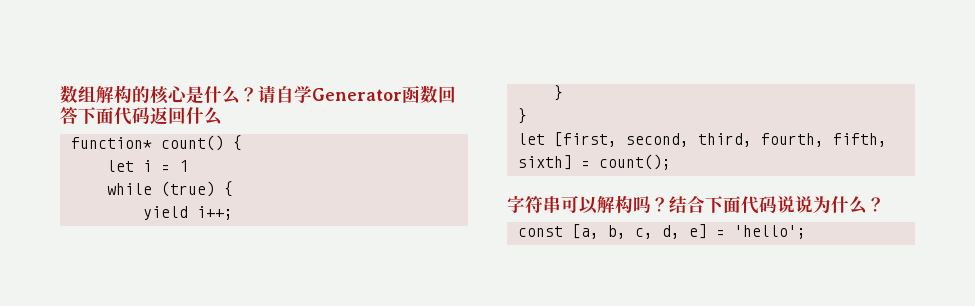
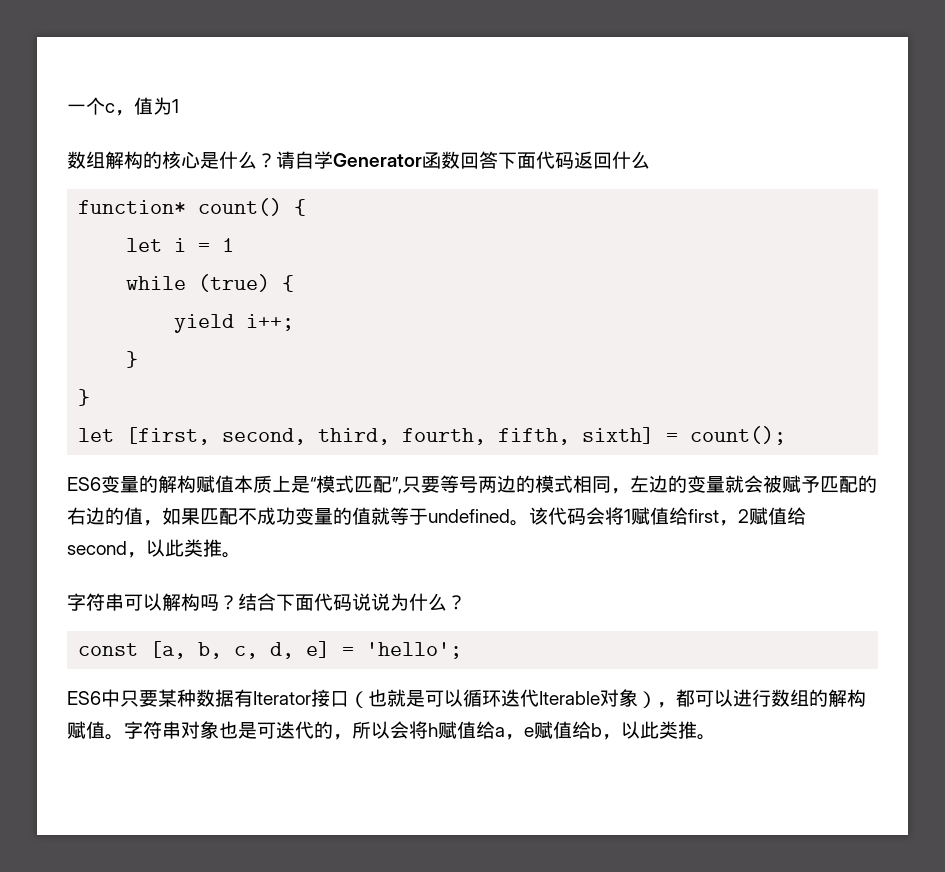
(60, 94) none -> [67,97,179,116] 一个c，值为1 //
(671, 162) none -> [67,475,877,494] [67,507,806,526] [67,539,241,558] // ES6变量的解构赋值本质上是“模式匹配”,只要等号两边的模式相同，左边的变量就会被赋予匹配的右边的值，如果匹配不成功变量的值就等于undefined。该代码会将1赋值给first，2赋值给second，以此类推。
(806, 232) none -> [67,689,866,708] [67,721,716,740] // ES6中只要某种数据有Iterator接口（也就是可以循环迭代Iterable对象），都可以进行数组的解构赋值。字符串对象也是可迭代的，所以会将h赋值给a，e赋值给b，以此类推。

